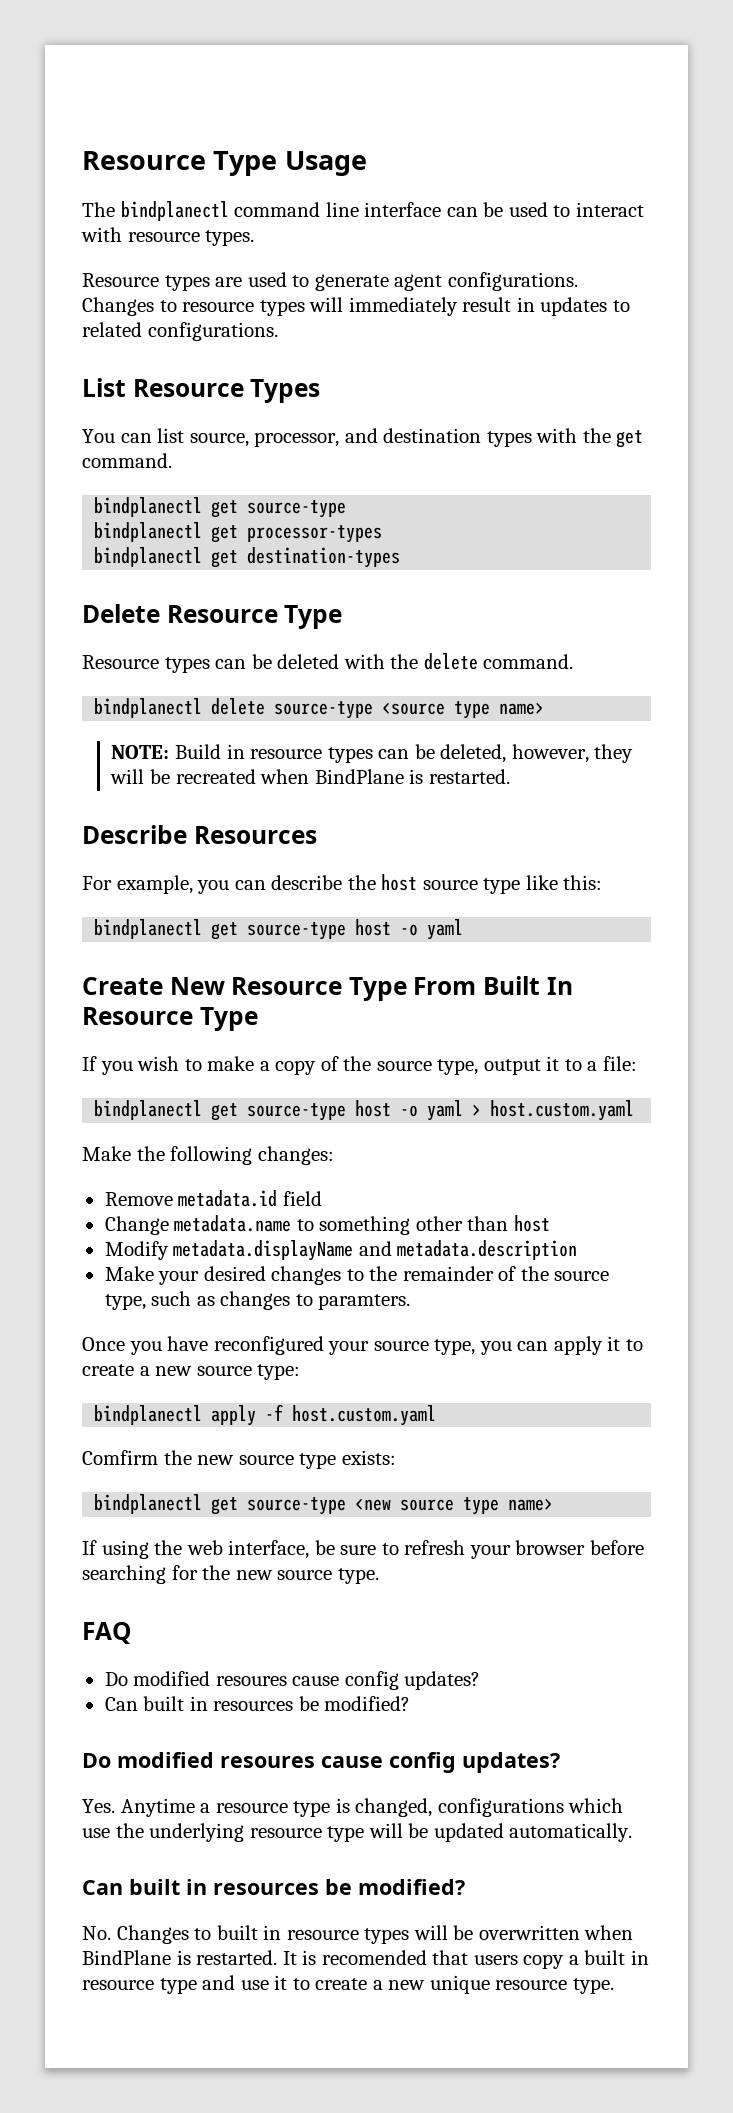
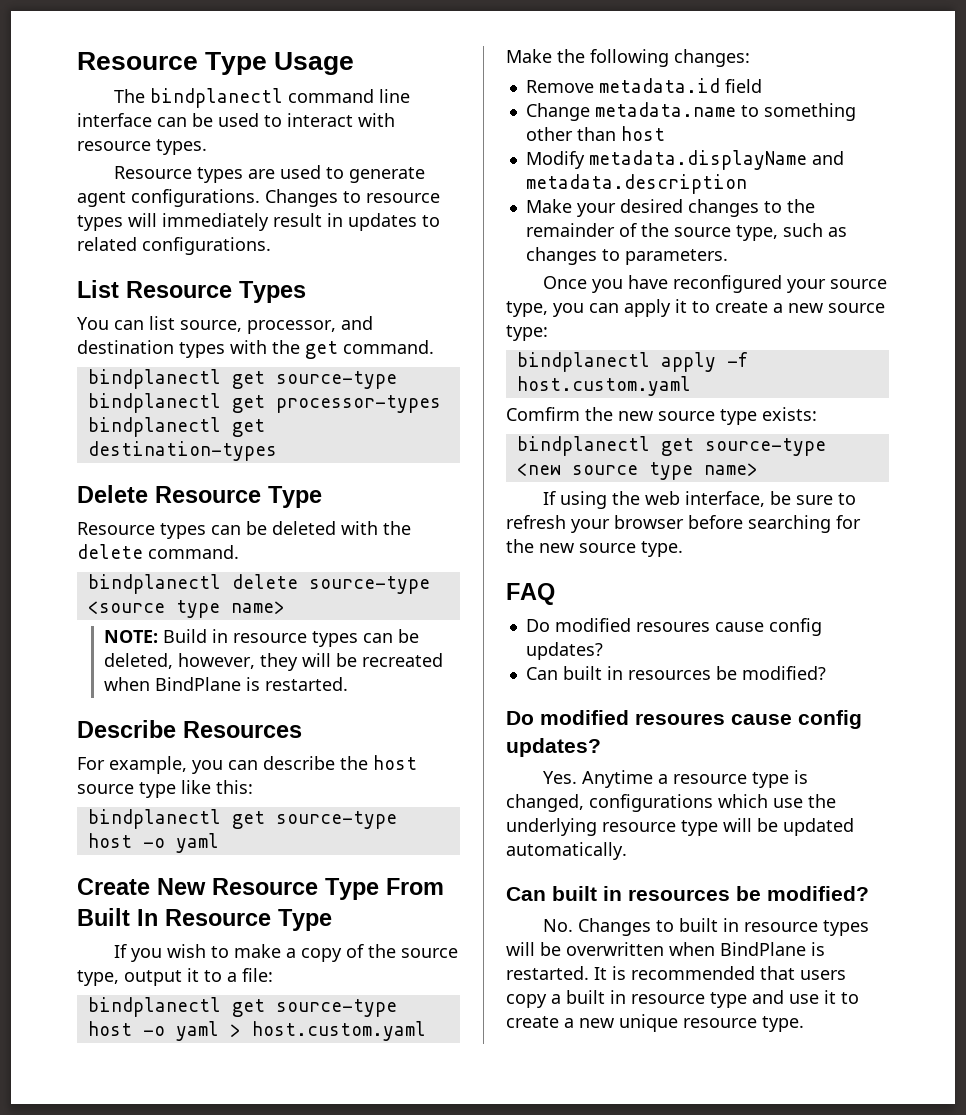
[318,1294,411,1310] paramters. -> [624,249,728,265] parameters.
[321,1950,427,1965] recomended -> [631,966,755,980] recommended

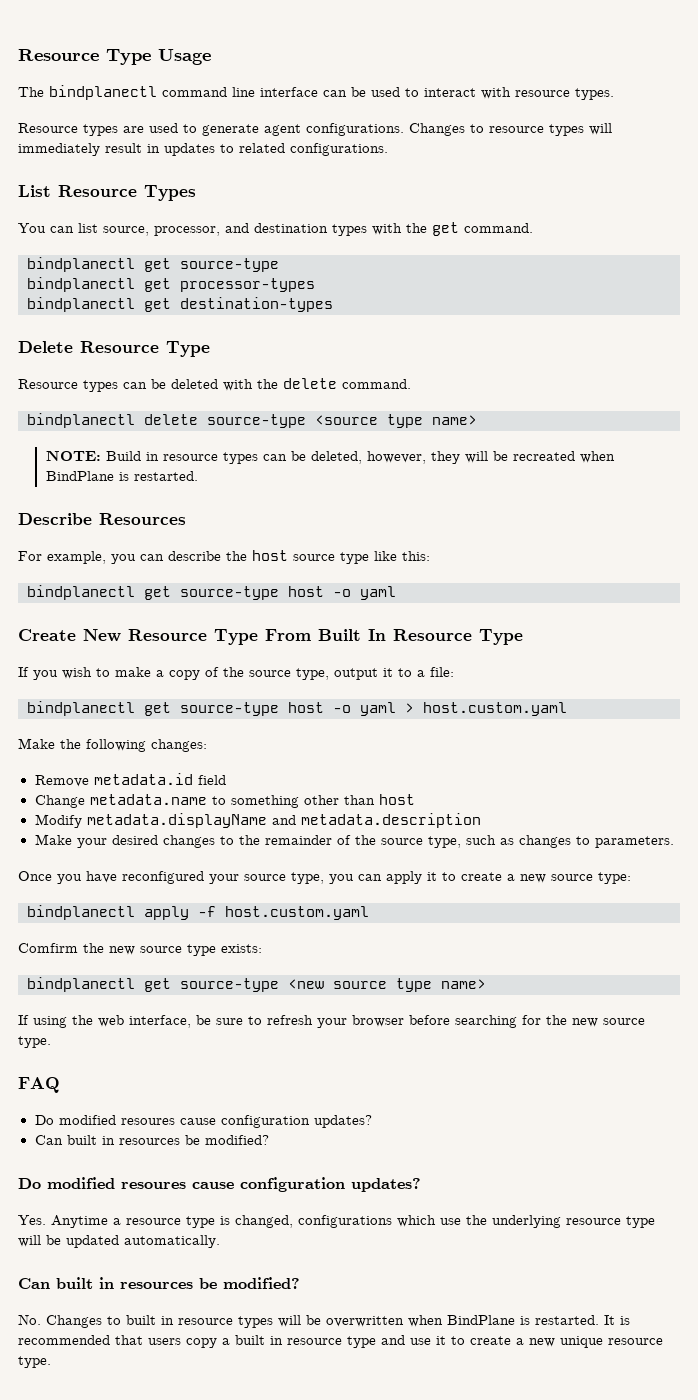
[768,618,822,636] config -> [220,1115,310,1128] configuration
[798,710,862,729] config -> [240,1177,345,1192] configuration

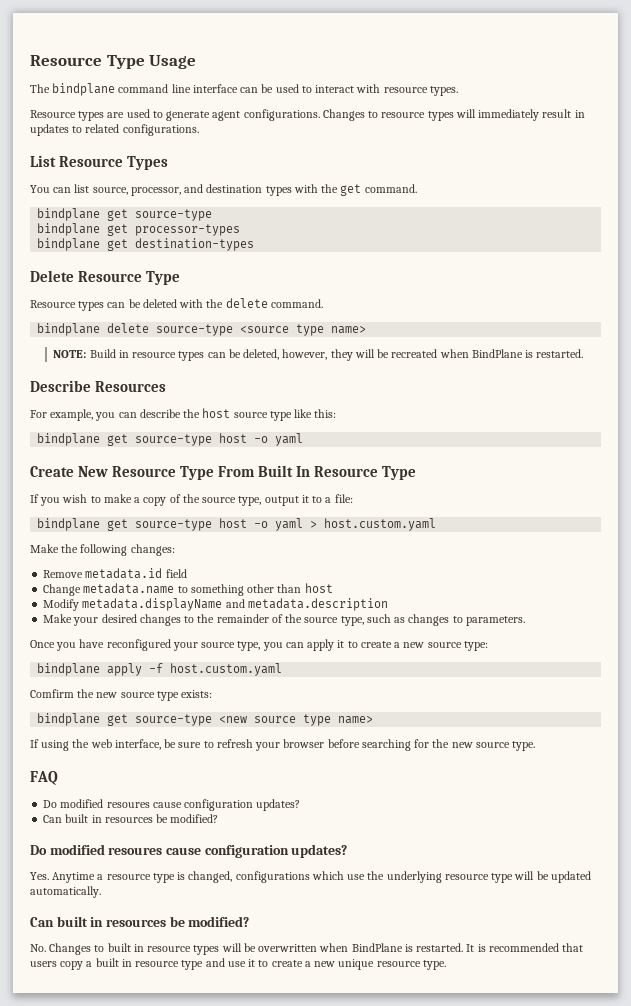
[49,85,157,100] bindplanectl -> [52,83,116,96] bindplane
[27,257,135,272] bindplanectl -> [37,208,101,221] bindplane
[27,277,135,292] bindplanectl -> [37,223,101,236] bindplane
[27,297,135,312] bindplanectl -> [37,238,101,251] bindplane
[27,413,135,428] bindplanectl -> [37,323,101,336] bindplane
[27,585,135,600] bindplanectl -> [37,433,101,446] bindplane
[27,701,135,716] bindplanectl -> [37,518,101,531] bindplane
[27,905,135,920] bindplanectl -> [37,663,101,676] bindplane
[27,977,135,992] bindplanectl -> [37,713,101,726] bindplane

